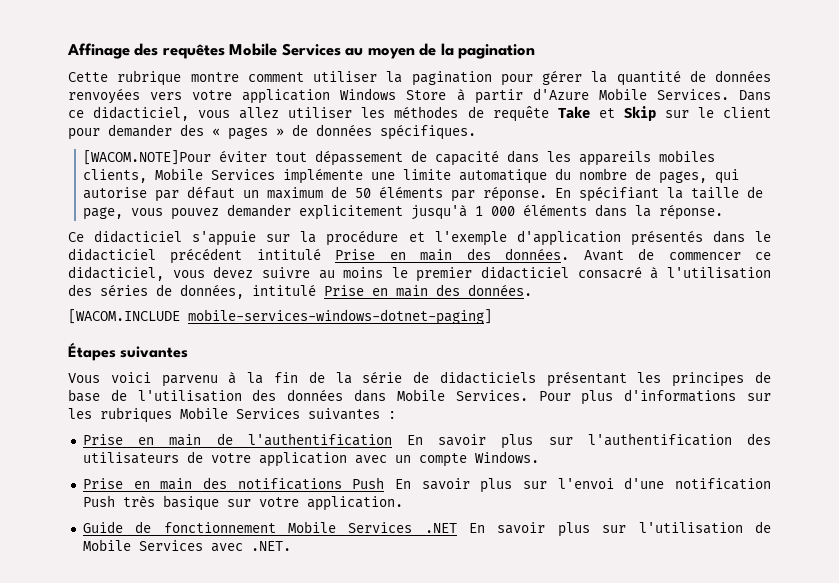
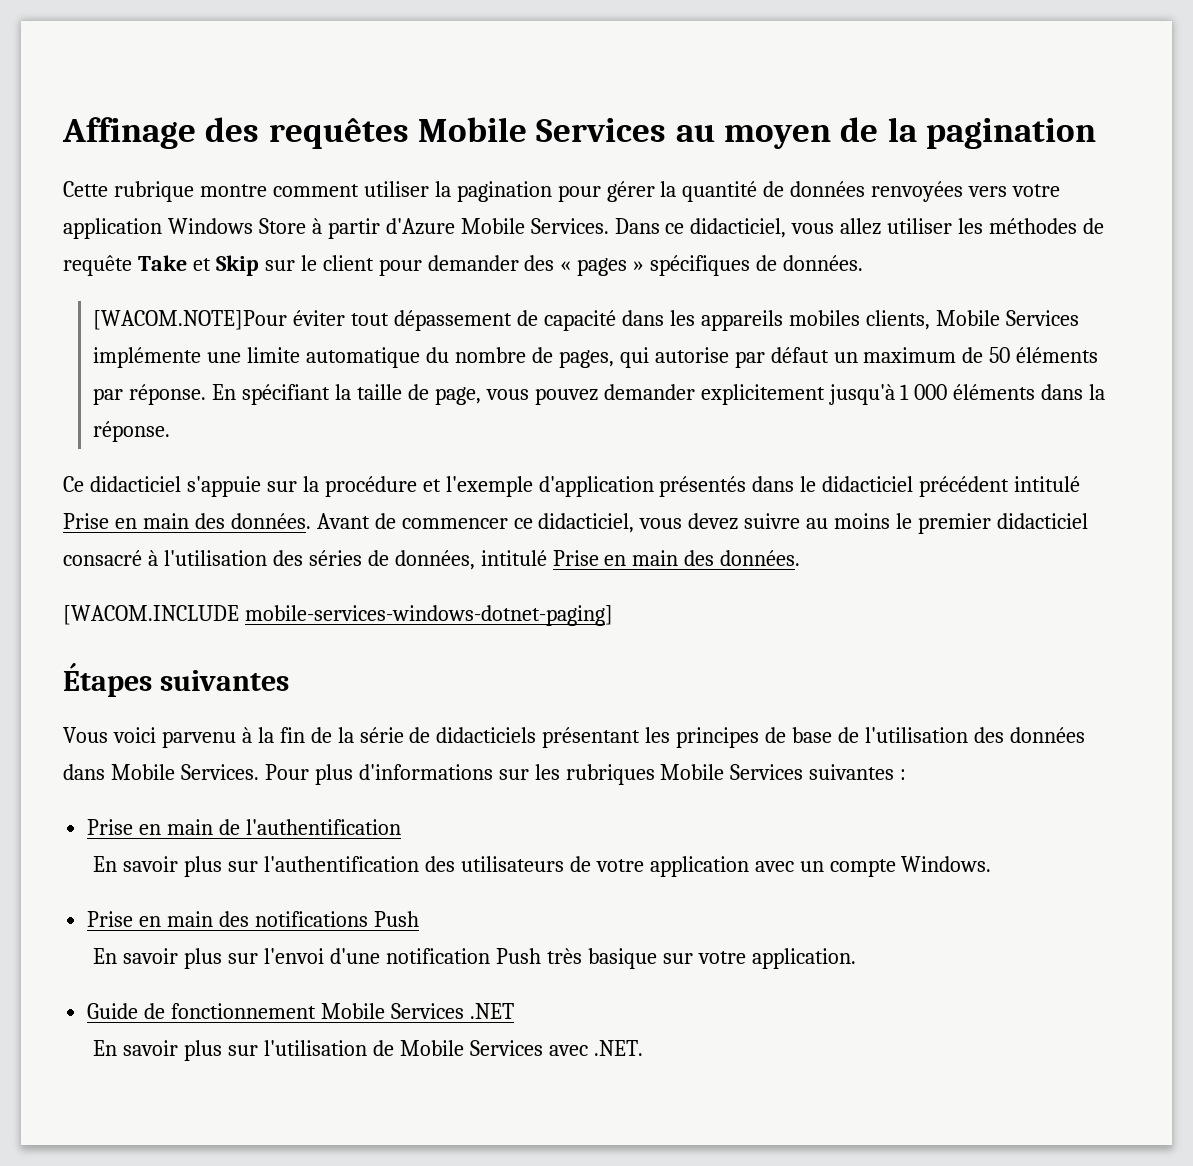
[292,124,476,140] de données spécifiques. -> [650,255,864,276] spécifiques de données.
(392, 439) none -> (401, 827) //
(385, 483) none -> (419, 919) //
(457, 528) none -> (514, 1011) //

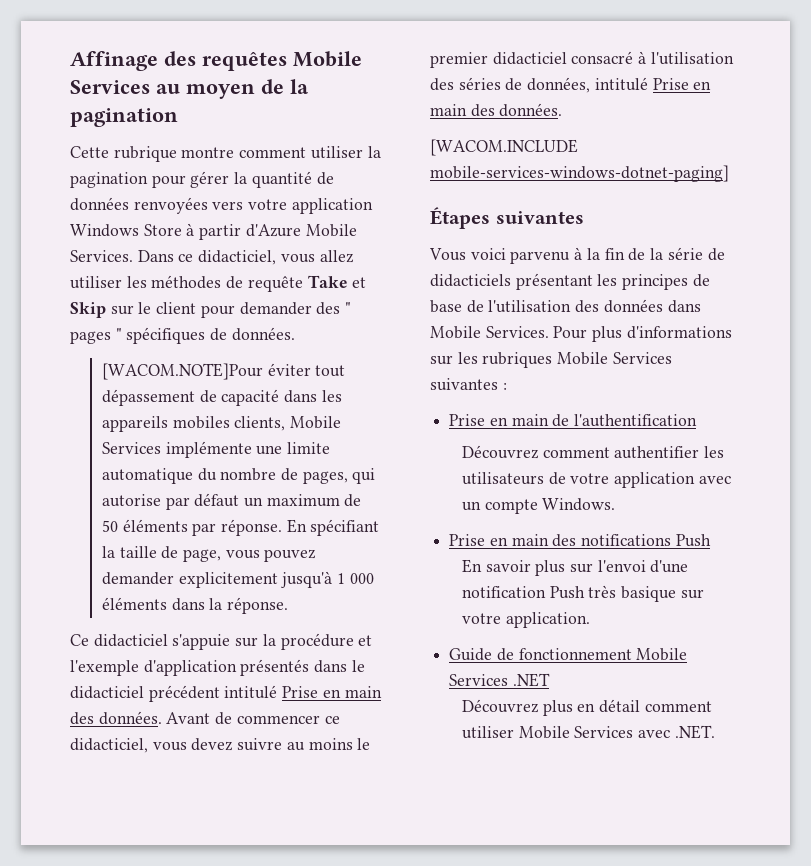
[560,258,645,276] « pages » -> [345,302,352,314] [70,328,122,344] " pages "
[93,856,455,877] En savoir plus sur l'authentification des -> [461,445,724,459] Découvrez comment authentifier les
[93,1040,394,1061] En savoir plus sur l'utilisation de -> [461,699,712,716] [461,726,514,739] Découvrez plus en détail comment utiliser

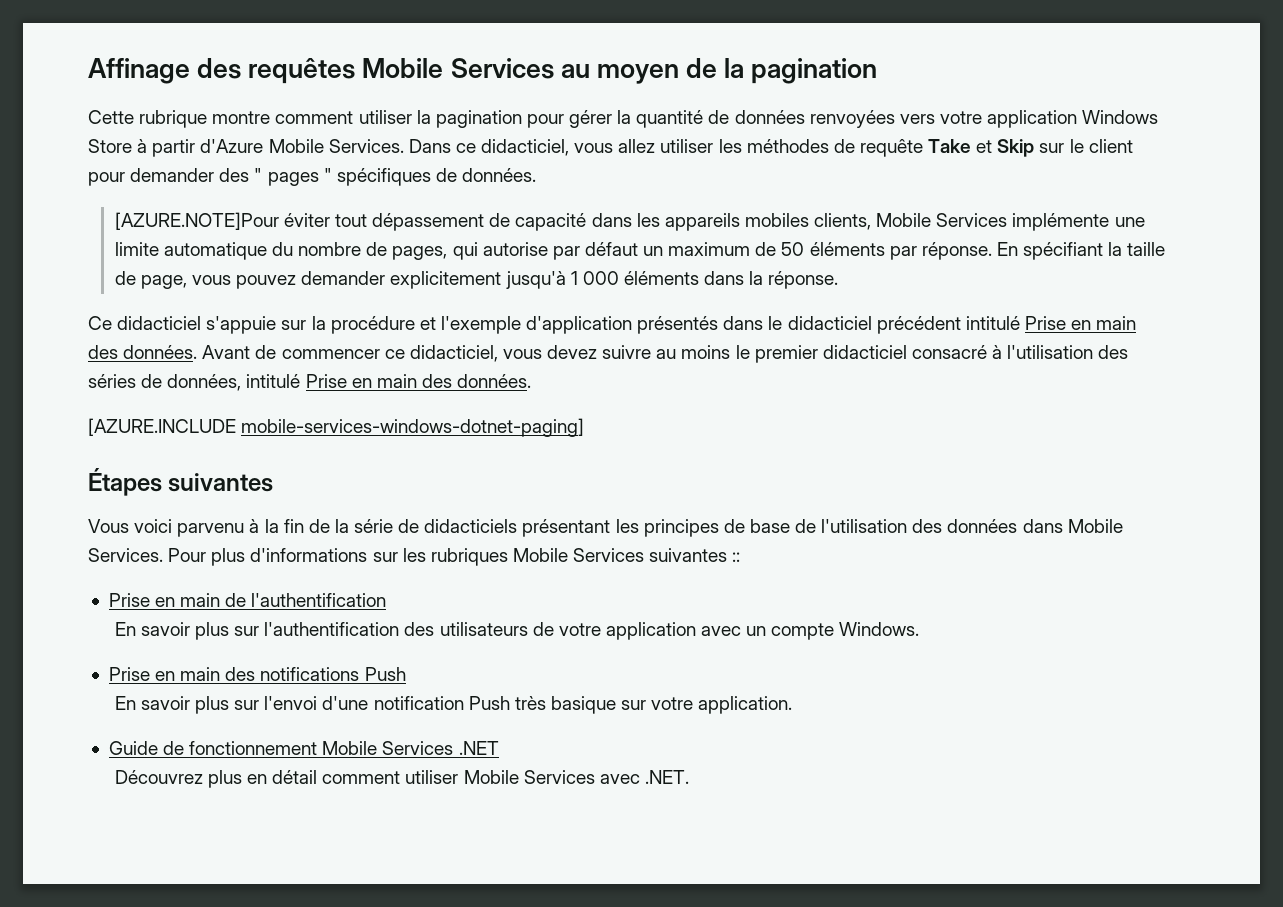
[101,363,263,380] [WACOM.NOTE]Pour -> [114,212,279,230] [AZURE.NOTE]Pour
[430,139,578,156] [WACOM.INCLUDE -> [88,418,236,436] [AZURE.INCLUDE
[502,383,507,390] : -> [732,552,741,562] ::
[461,445,724,459] Découvrez comment authentifier les -> [114,622,435,640] En savoir plus sur l'authentification des

